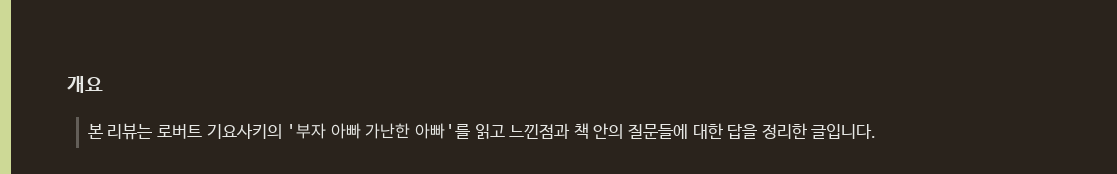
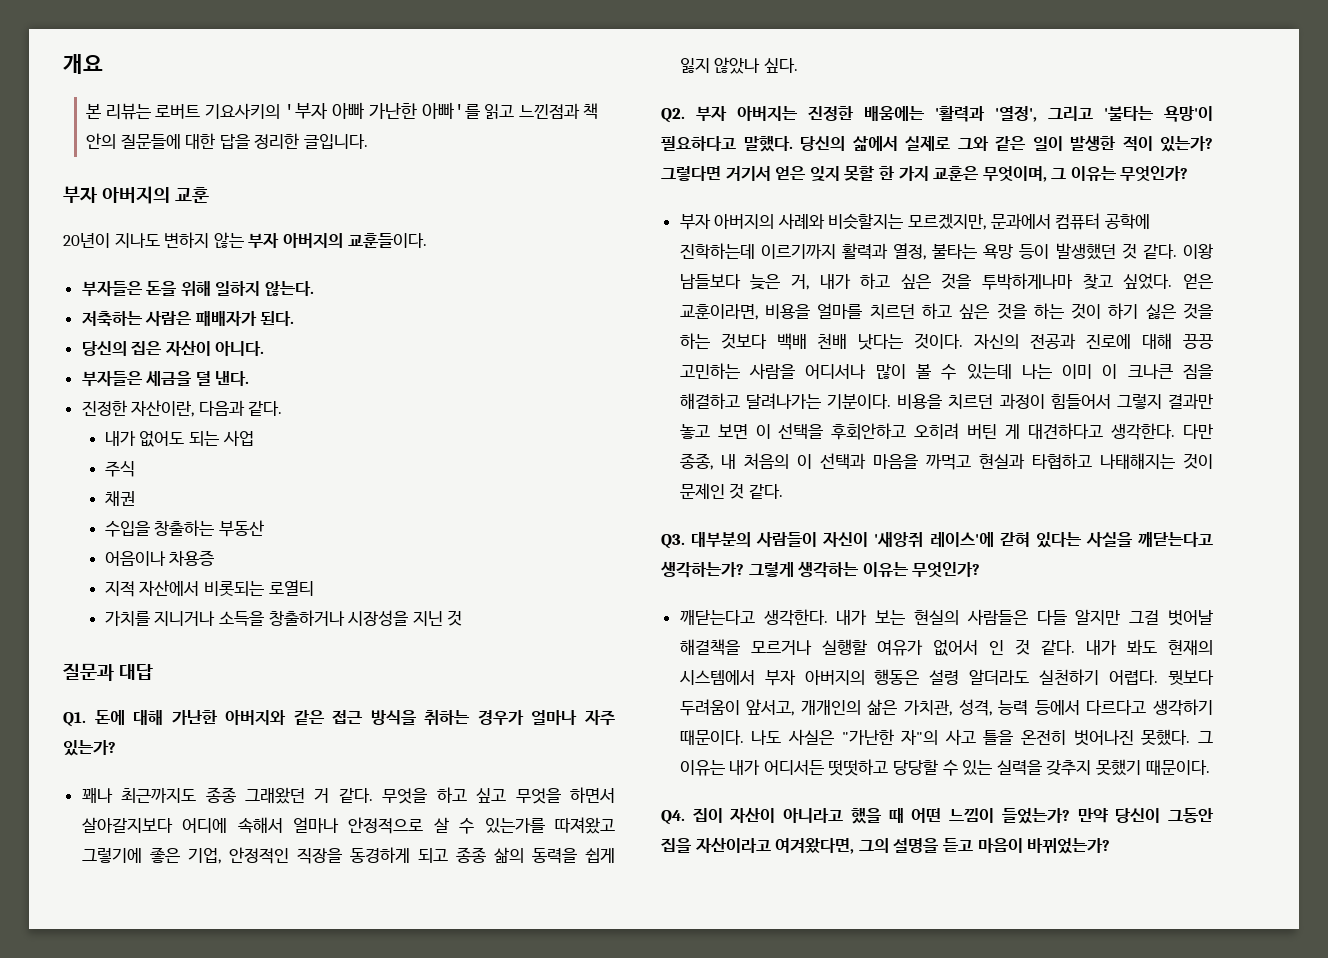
(877, 131) none -> [63,186,210,204] [63,232,427,248] [81,281,315,296] [81,311,295,326] [81,341,265,356] [81,371,250,386] [81,400,283,417] [104,430,254,447] [104,461,135,477] [104,491,135,506] [104,520,265,537] [104,550,215,566] [104,580,314,597] [104,610,463,626] [63,663,154,681] [63,710,615,727] [63,740,116,756] [81,787,615,804] [81,817,615,834] [81,847,615,864] [679,57,798,74] [661,106,1213,123] [661,135,1213,152] [661,166,1189,182] [679,213,1150,230] [679,243,1213,260] [679,273,1213,290] [679,303,1213,320] [679,333,1213,350] [679,363,1213,380] [679,393,1213,409] [679,423,1213,440] [679,453,1213,470] [679,483,783,499] [661,532,1213,549] [660,561,981,578] [679,609,1213,626] [679,639,1213,656] [679,669,1214,686] [679,699,1213,716] [679,729,1213,746] [679,759,1210,776] [661,808,1214,825] [661,838,1111,854] // 부자 아버지의 교훈 // 20년이 지나도 변하지 않는 부자 아버지의 교훈들이다. // 부자들은 돈을 위해 일하지 않는다. // 저축하는 사람은 패배자가 된다. // 당신의 집은 자산이 아니다. // 부자들은 세금을 덜 낸다. // 진정한 자산이란, 다음과 같다. // 내가 없어도 되는 사업 // 주식 // 채권 // 수입을 창출하는 부동산 // 어음이나 차용증 // 지적 자산에서 비롯되는 로열티 // 가치를 지니거나 소득을 창출하거나 시장성을 지닌 것 // 질문과 대답 // Q1. 돈에 대해 가난한 아버지와 같은 접근 방식을 취하는 경우가 얼마나 자주 있는가? // 꽤나 최근까지도 종종 그래왔던 거 같다. 무엇을 하고 싶고 무엇을 하면서 살아갈지보다 어디에 속해서 얼마나 안정적으로 살 수 있는가를 따져왔고 그렇기에 좋은 기업, 안정적인 직장을 동경하게 되고 종종 삶의 동력을 쉽게 잃지 않았나 싶다. // Q2. 부자 아버지는 진정한 배움에는 '활력과 '열정', 그리고 '불타는 욕망'이 필요하다고 말했다. 당신의 삶에서 실제로 그와 같은 일이 발생한 적이 있는가? 그렇다면 거기서 얻은 잊지 못할 한 가지 교훈은 무엇이며, 그 이유는 무엇인가? // 부자 아버지의 사례와 비슷할지는 모르겠지만, 문과에서 컴퓨터 공학에 진학하는데 이르기까지 활력과 열정, 불타는 욕망 등이 발생했던 것 같다. 이왕 남들보다 늦은 거, 내가 하고 싶은 것을 투박하게나마 찾고 싶었다. 얻은 교훈이라면, 비용을 얼마를 치르던 하고 싶은 것을 하는 것이 하기 싫은 것을 하는 것보다 백배 천배 낫다는 것이다. 자신의 전공과 진로에 대해 끙끙 고민하는 사람을 어디서나 많이 볼 수 있는데 나는 이미 이 크나큰 짐을 해결하고 달려나가는 기분이다. 비용을 치르던 과정이 힘들어서 그렇지 결과만 놓고 보면 이 선택을 후회안하고 오히려 버틴 게 대견하다고 생각한다. 다만 종종, 내 처음의 이 선택과 마음을 까먹고 현실과 타협하고 나태해지는 것이 문제인 것 같다. // Q3. 대부분의 사람들이 자신이 '새앙쥐 레이스'에 갇혀 있다는 사실을 깨닫는다고 생각하는가? 그렇게 생각하는 이유는 무엇인가? // 깨닫는다고 생각한다. 내가 보는 현실의 사람들은 다들 알지만 그걸 벗어날 해결책을 모르거나 실행할 여유가 없어서 인 것 같다. 내가 봐도 현재의 시스템에서 부자 아버지의 행동은 설령 알더라도 실천하기 어렵다. 뭣보다 두려움이 앞서고, 개개인의 삶은 가치관, 성격, 능력 등에서 다르다고 생각하기 때문이다. 나도 사실은 "가난한 자"의 사고 틀을 온전히 벗어나진 못했다. 그 이유는 내가 어디서든 떳떳하고 당당할 수 있는 실력을 갖추지 못했기 때문이다. // Q4. 집이 자산이 아니라고 했을 때 어떤 느낌이 들었는가? 만약 당신이 그동안 집을 자산이라고 여겨왔다면, 그의 설명을 듣고 마음이 바뀌었는가?

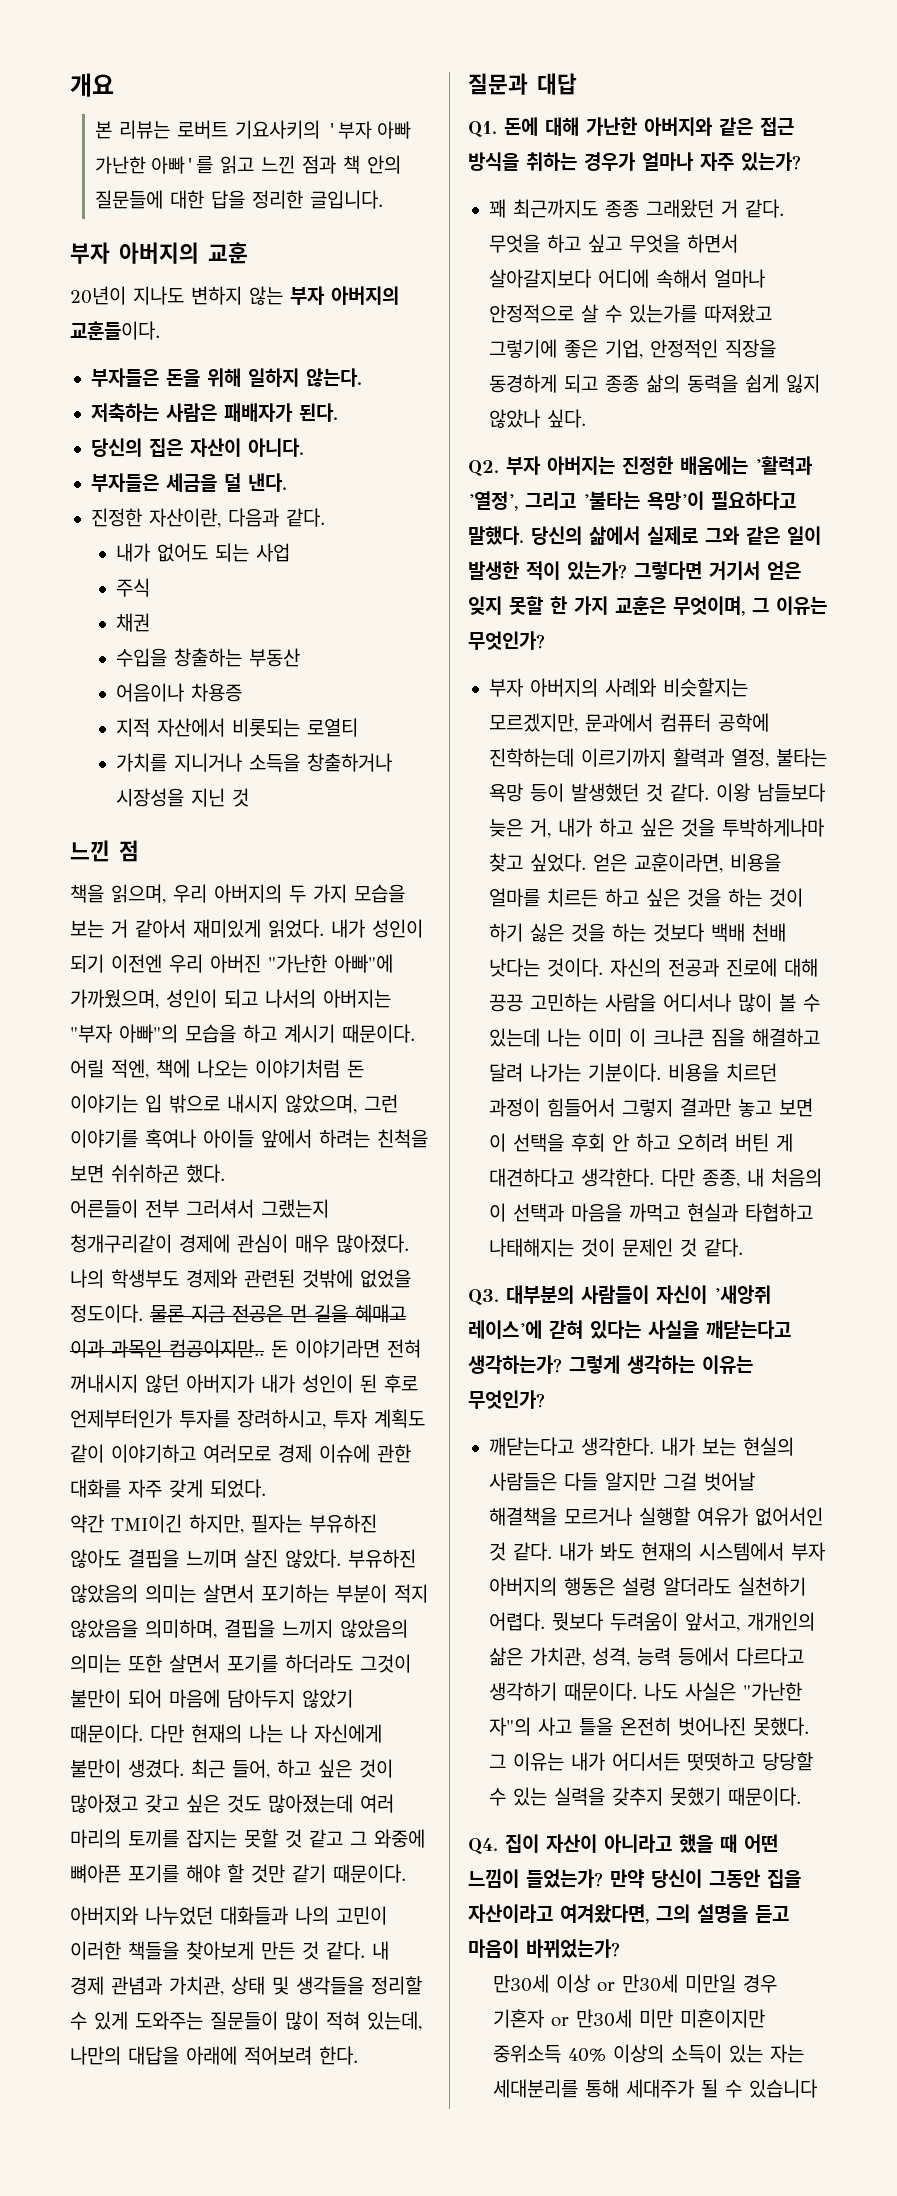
[518,103,580,119] 느낀점과 -> [261,155,337,174] 느낀 점과
(463, 618) none -> [70,840,139,862] [70,884,405,904] [70,919,423,938] [70,954,393,973] [70,989,391,1009] [70,1024,415,1043] [70,1059,364,1079] [70,1094,398,1114] [70,1129,428,1148] [70,1164,225,1183] [70,1199,329,1218] [70,1234,409,1253] [70,1269,411,1288] [70,1304,406,1323] [70,1339,421,1358] [70,1374,418,1393] [70,1409,425,1429] [70,1444,411,1463] [70,1479,266,1498] [70,1514,377,1534] [70,1549,416,1568] [70,1584,428,1603] [70,1619,408,1639] [70,1654,411,1673] [70,1689,353,1708] [70,1724,382,1743] [70,1759,393,1779] [70,1794,394,1813] [70,1829,425,1848] [70,1864,406,1883] [70,1906,387,1925] [70,1941,389,1960] [70,1976,422,1996] [70,2011,422,2031] [70,2046,358,2065] // 느낀 점 // 책을 읽으며, 우리 아버지의 두 가지 모습을 보는 거 같아서 재미있게 읽었다. 내가 성인이 되기 이전엔 우리 아버진 "가난한 아빠"에 가까웠으며, 성인이 되고 나서의 아버지는 "부자 아빠"의 모습을 하고 계시기 때문이다. 어릴 적엔, 책에 나오는 이야기처럼 돈 이야기는 입 밖으로 내시지 않았으며, 그런 이야기를 혹여나 아이들 앞에서 하려는 친척을 보면 쉬쉬하곤 했다. // 어른들이 전부 그러셔서 그랬는지 청개구리같이 경제에 관심이 매우 많아졌다. 나의 학생부도 경제와 관련된 것밖에 없었을 정도이다. 물론 지금 전공은 먼 길을 헤매고 이과 과목인 컴공이지만.. 돈 이야기라면 전혀 꺼내시지 않던 아버지가 내가 성인이 된 후로 언제부터인가 투자를 장려하시고, 투자 계획도 같이 이야기하고 여러모로 경제 이슈에 관한 대화를 자주 갖게 되었다. // 약간 TMI이긴 하지만, 필자는 부유하진 않아도 결핍을 느끼며 살진 않았다. 부유하진 않았음의 의미는 살면서 포기하는 부분이 적지 않았음을 의미하며, 결핍을 느끼지 않았음의 의미는 또한 살면서 포기를 하더라도 그것이 불만이 되어 마음에 담아두지 않았기 때문이다. 다만 현재의 나는 나 자신에게 불만이 생겼다. 최근 들어, 하고 싶은 것이 많아졌고 갖고 싶은 것도 많아졌는데 여러 마리의 토끼를 잡지는 못할 것 같고 그 와중에 뼈아픈 포기를 해야 할 것만 같기 때문이다. // 아버지와 나누었던 대화들과 나의 고민이 이러한 책들을 찾아보게 만든 것 같다. 내 경제 관념과 가치관, 상태 및 생각들을 정리할 수 있게 도와주는 질문들이 많이 적혀 있는데, 나만의 대답을 아래에 적어보려 한다.
[81,788,113,803] 꽤나 -> [488,199,506,218] 꽤
[869,304,915,319] 치르던 -> [546,888,598,907] 치르든
[745,393,821,409] 달려나가는 -> [488,1063,581,1082] 달려 나가는
[831,423,907,440] 후회안하고 -> [570,1133,670,1152] 후회 안 하고
[933,640,1005,656] 없어서 인 -> [754,1507,823,1526] 없어서인
(1111, 846) none -> [493,1974,778,1993] [493,2009,766,2028] [493,2044,805,2063] [493,2079,818,2098] // 만30세 이상 or 만30세 미만일 경우 기혼자 or 만30세 미만 미혼이지만 중위소득 40% 이상의 소득이 있는 자는 세대분리를 통해 세대주가 될 수 있습니다

